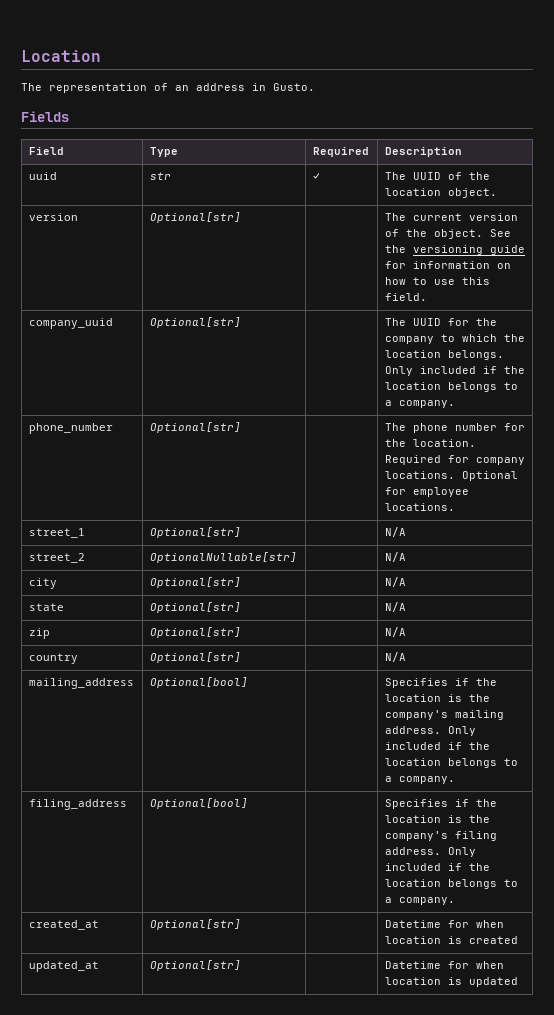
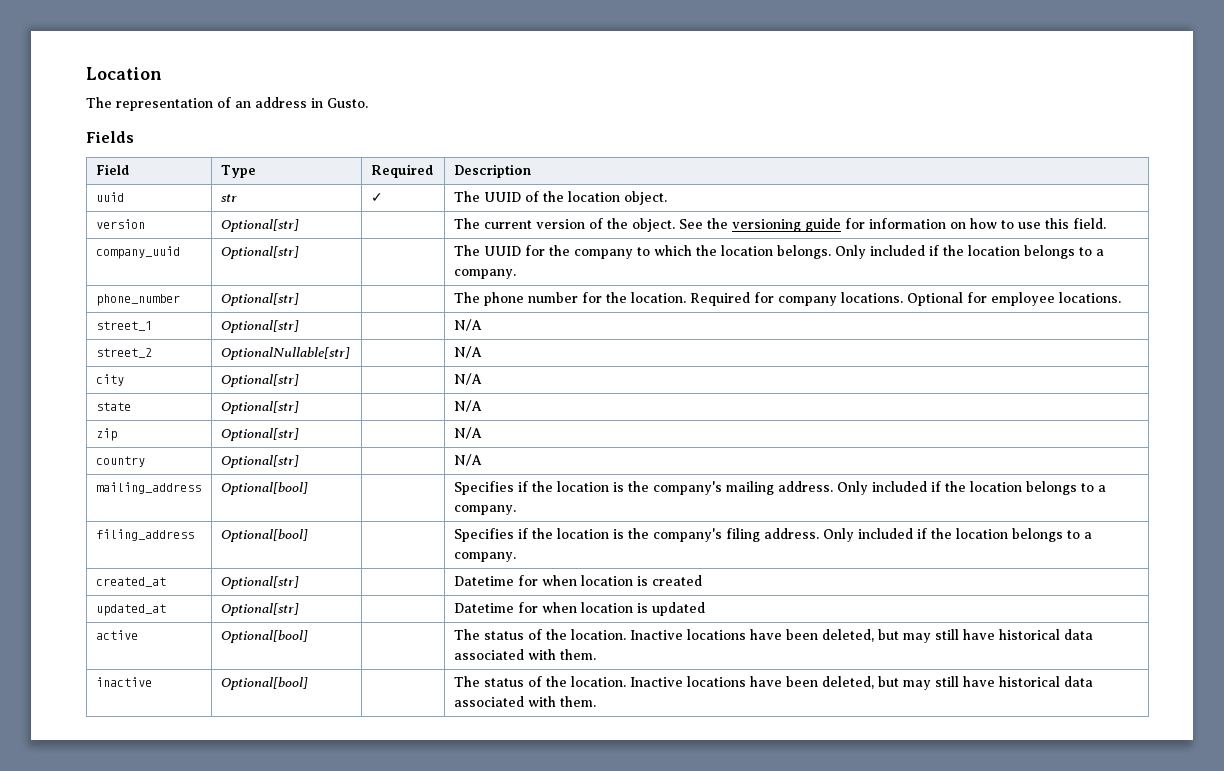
(518, 982) none -> [95,630,138,640] [220,630,308,643] [453,629,1093,643] [453,649,596,660] [95,677,152,687] [220,677,308,690] [453,676,1093,690] [453,696,596,707] // active | Optional[bool] | | The status of the location. Inactive locations have been deleted, but may still have historical data associated with them. // inactive | Optional[bool] | | The status of the location. Inactive locations have been deleted, but may still have historical data associated with them.

